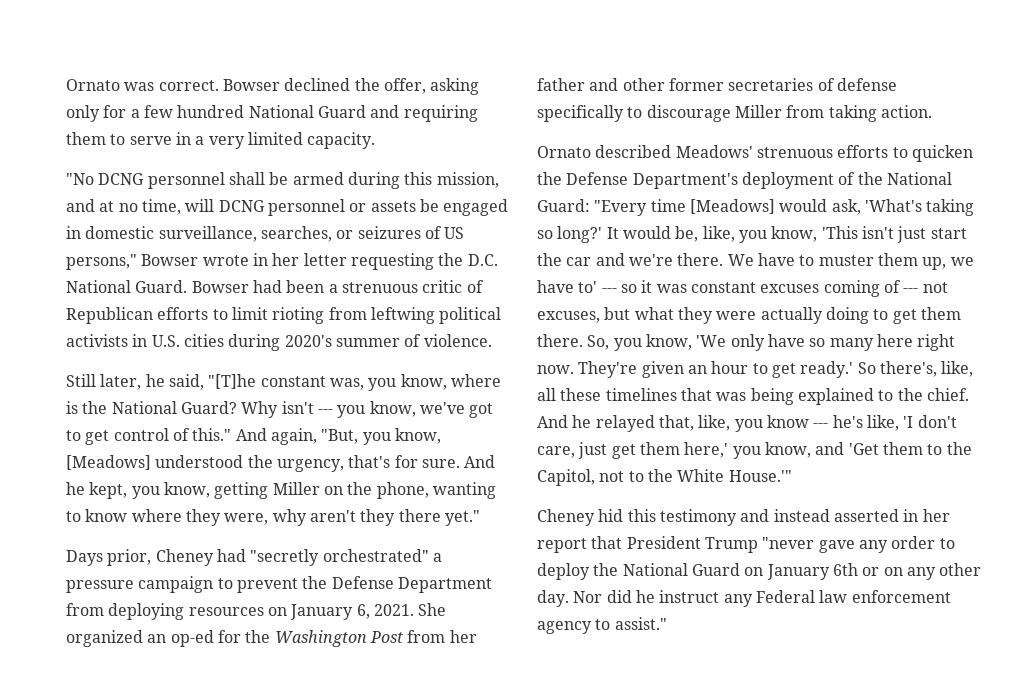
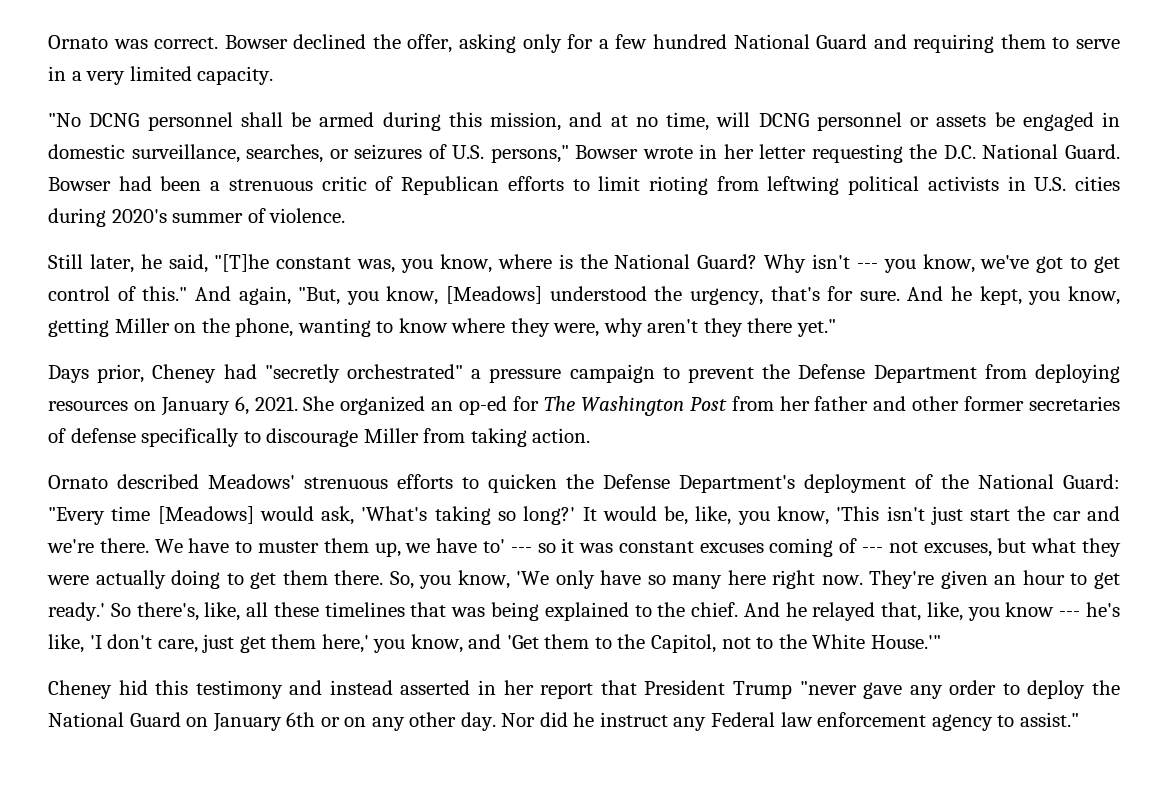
[444,227,465,239] US -> [452,145,485,159] U.S.
[245,630,271,643] the -> [543,396,575,411] The

